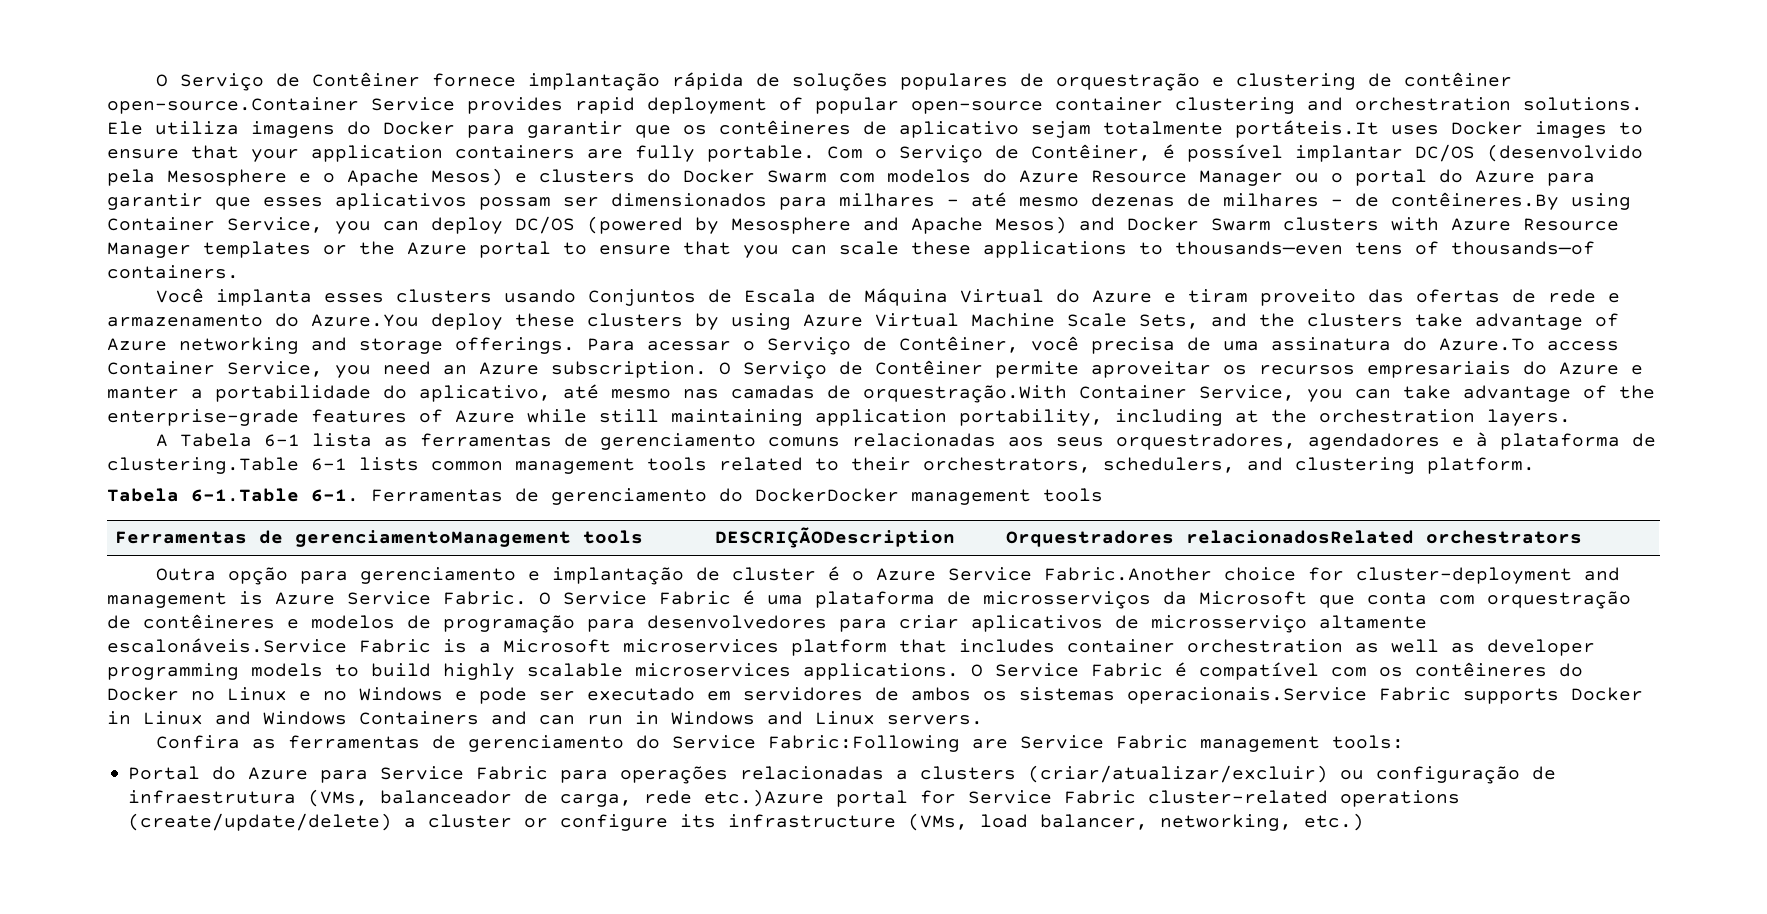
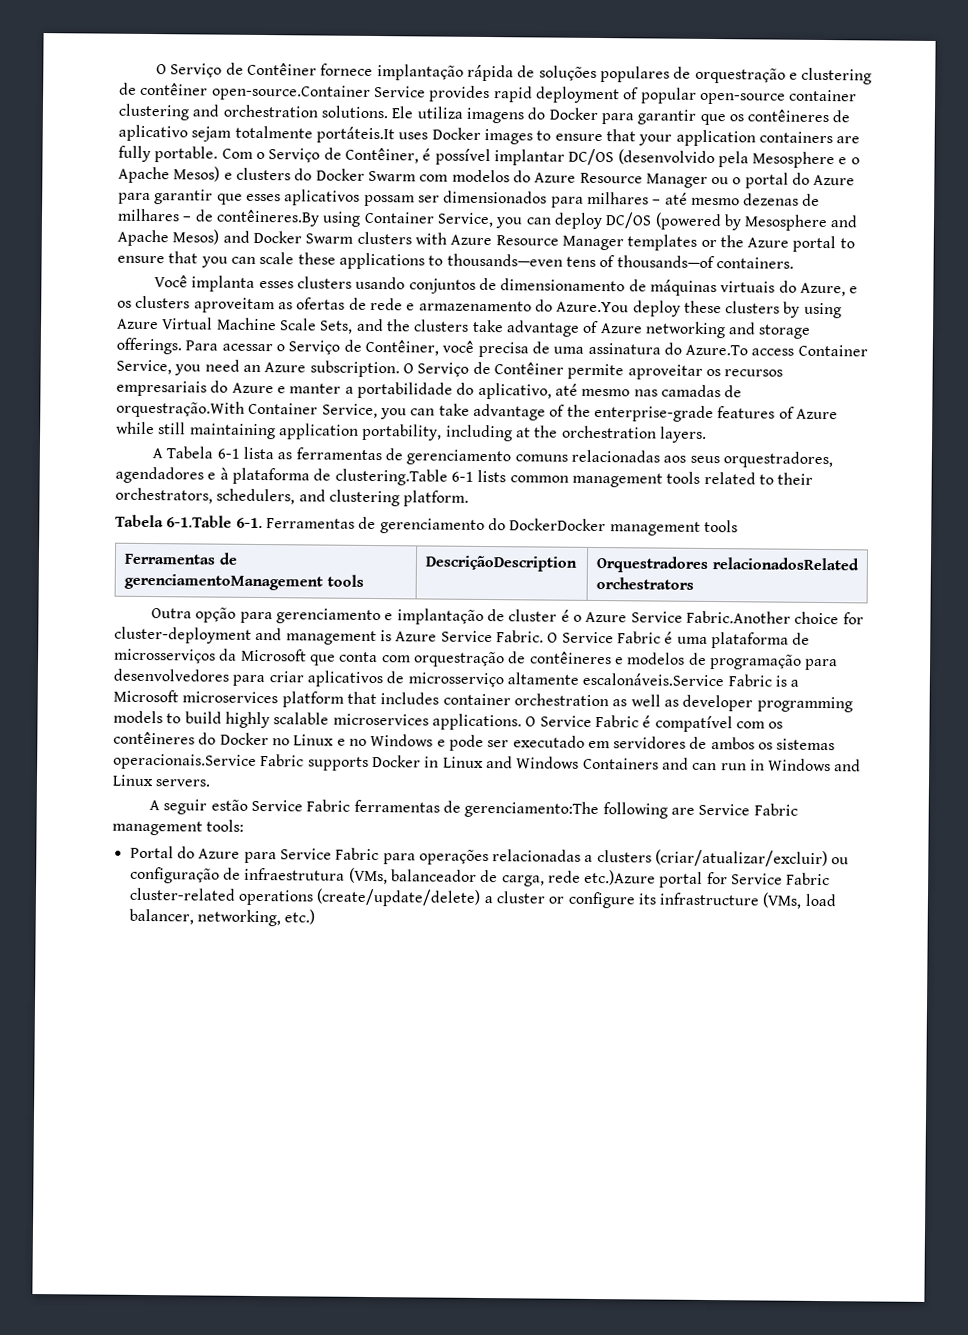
[588,288,1405,306] Conjuntos de Escala de Máquina Virtual do Azure e tiram proveito das -> [408,277,859,297] [117,295,293,314] conjuntos de dimensionamento de máquinas virtuais do Azure, e os clusters aproveitam as
[715,527,956,548] DESCRIÇÃODescription -> [425,555,578,572] DescriçãoDescription
[156,735,961,752] Confira as ferramentas de gerenciamento do Service Fabric:Following -> [149,799,668,819] A seguir estão Service Fabric ferramentas de gerenciamento:The following

